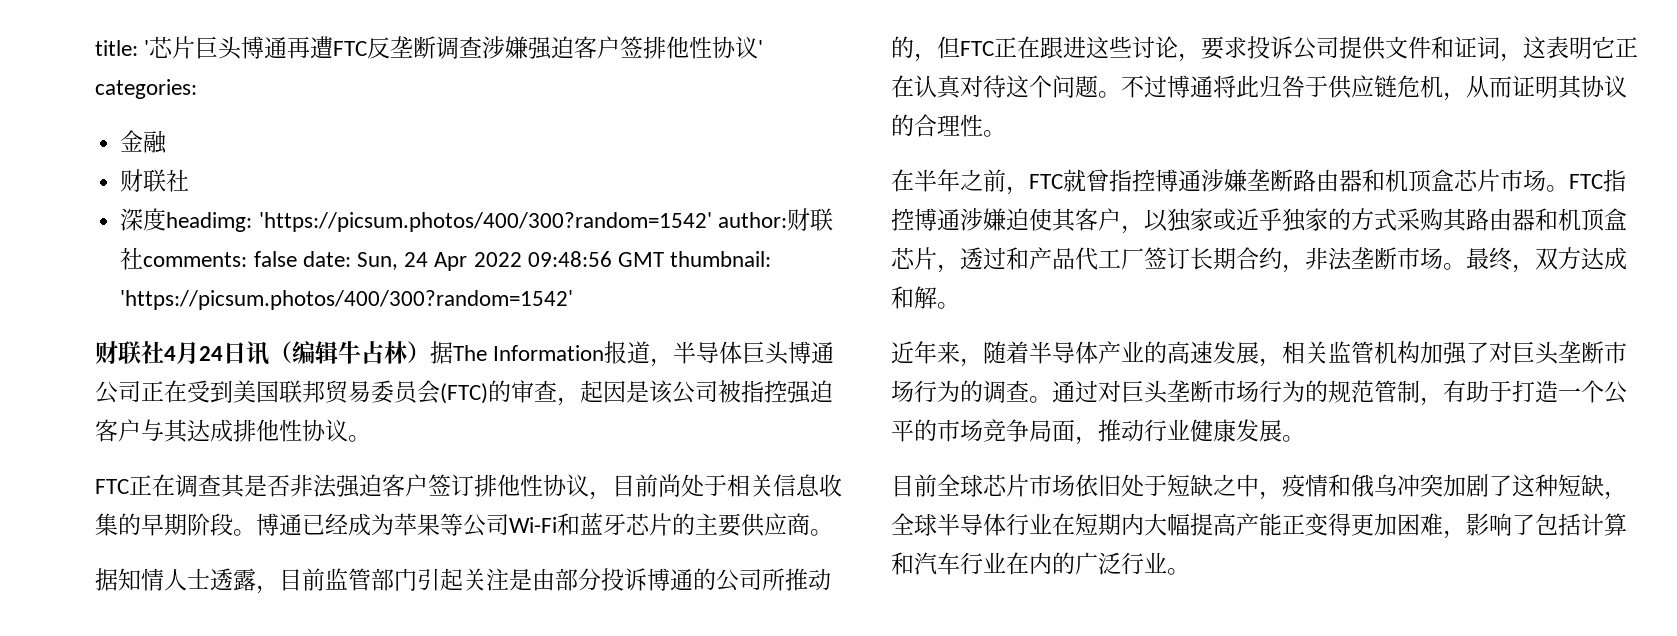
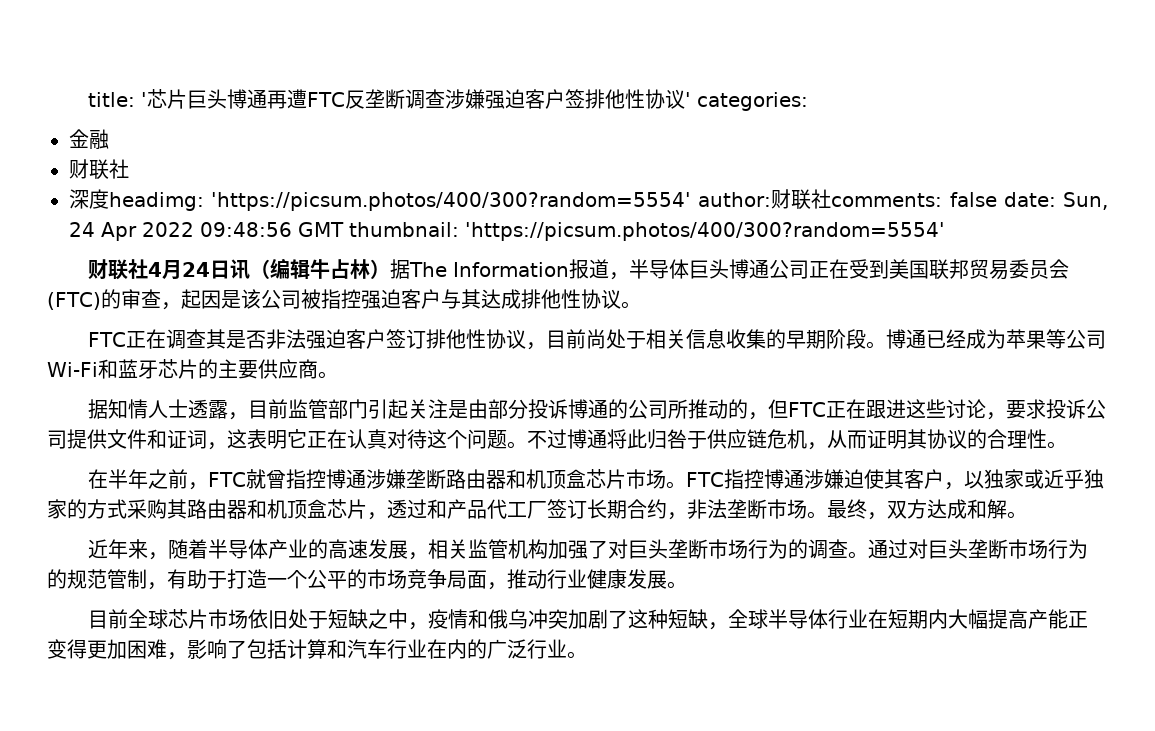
[258,212,712,232] 'https://picsum.photos/400/300?random=1542' -> [211,192,692,211] 'https://picsum.photos/400/300?random=5554'
[120,290,574,310] 'https://picsum.photos/400/300?random=1542' -> [465,222,945,241] 'https://picsum.photos/400/300?random=5554'

